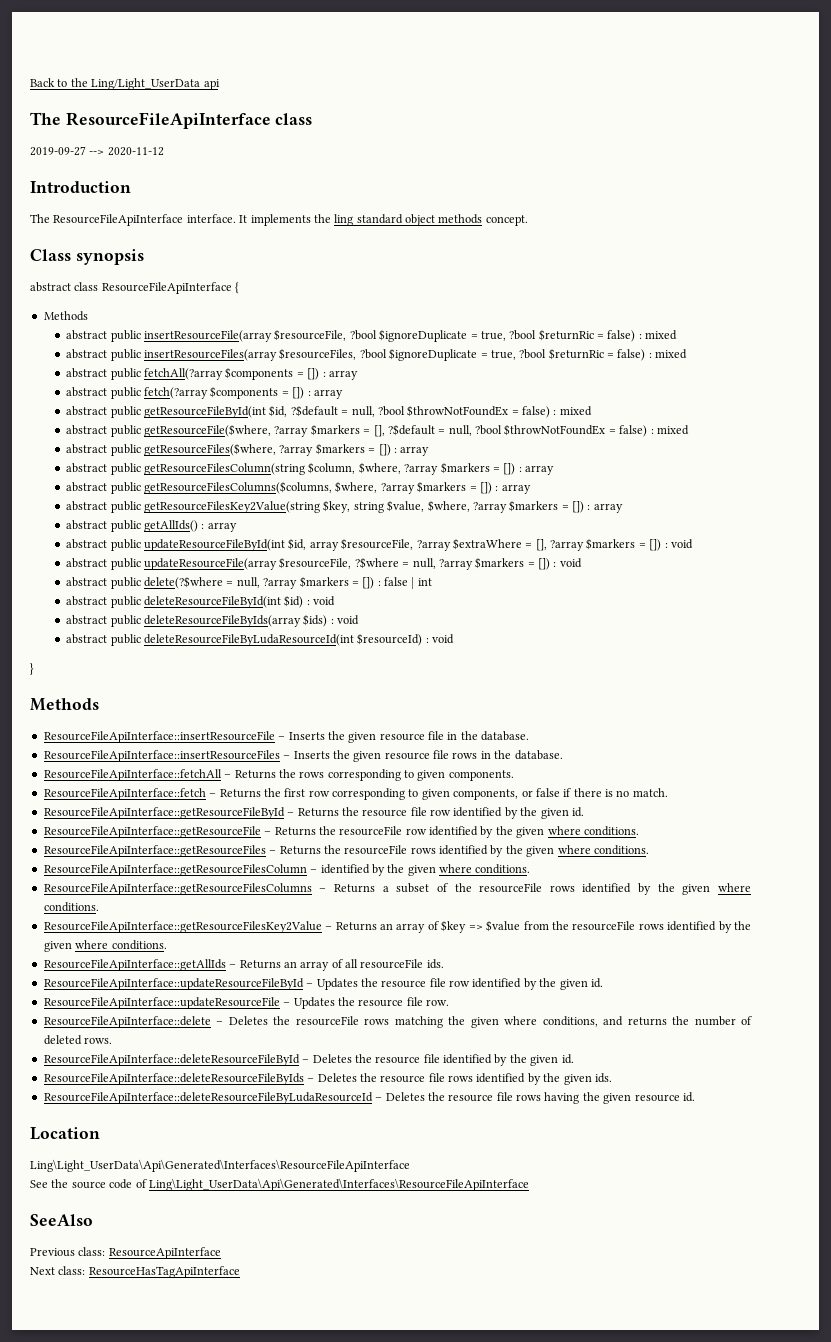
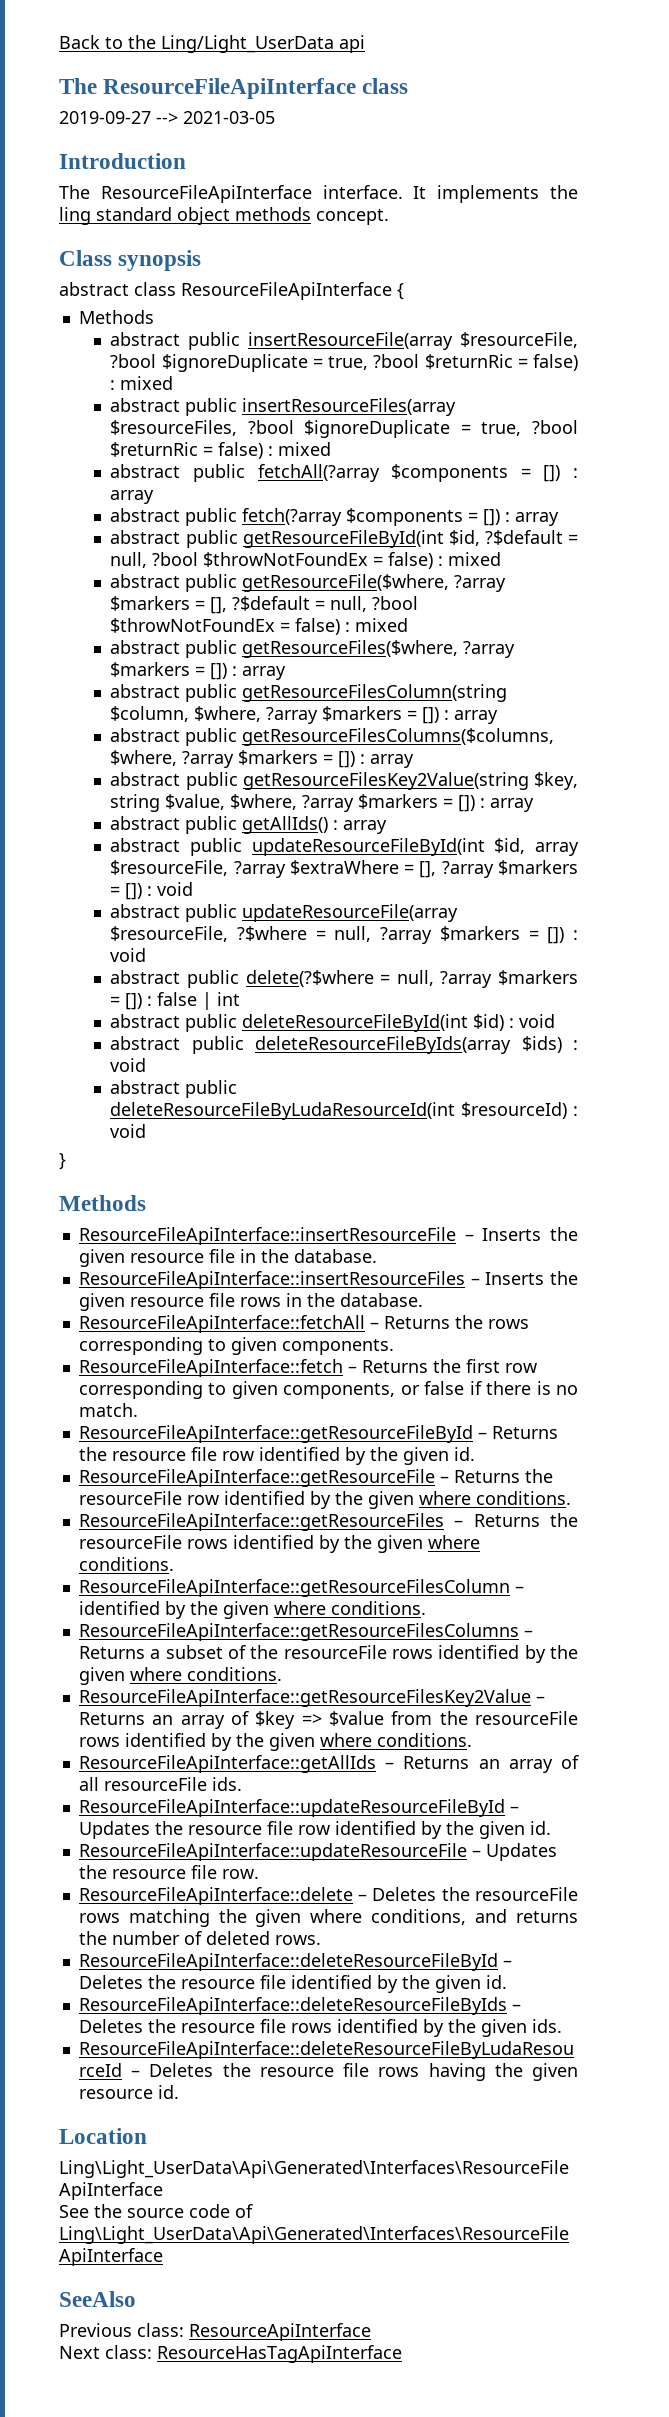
[107,147,164,156] 2020-11-12 -> [183,111,275,124] 2021-03-05

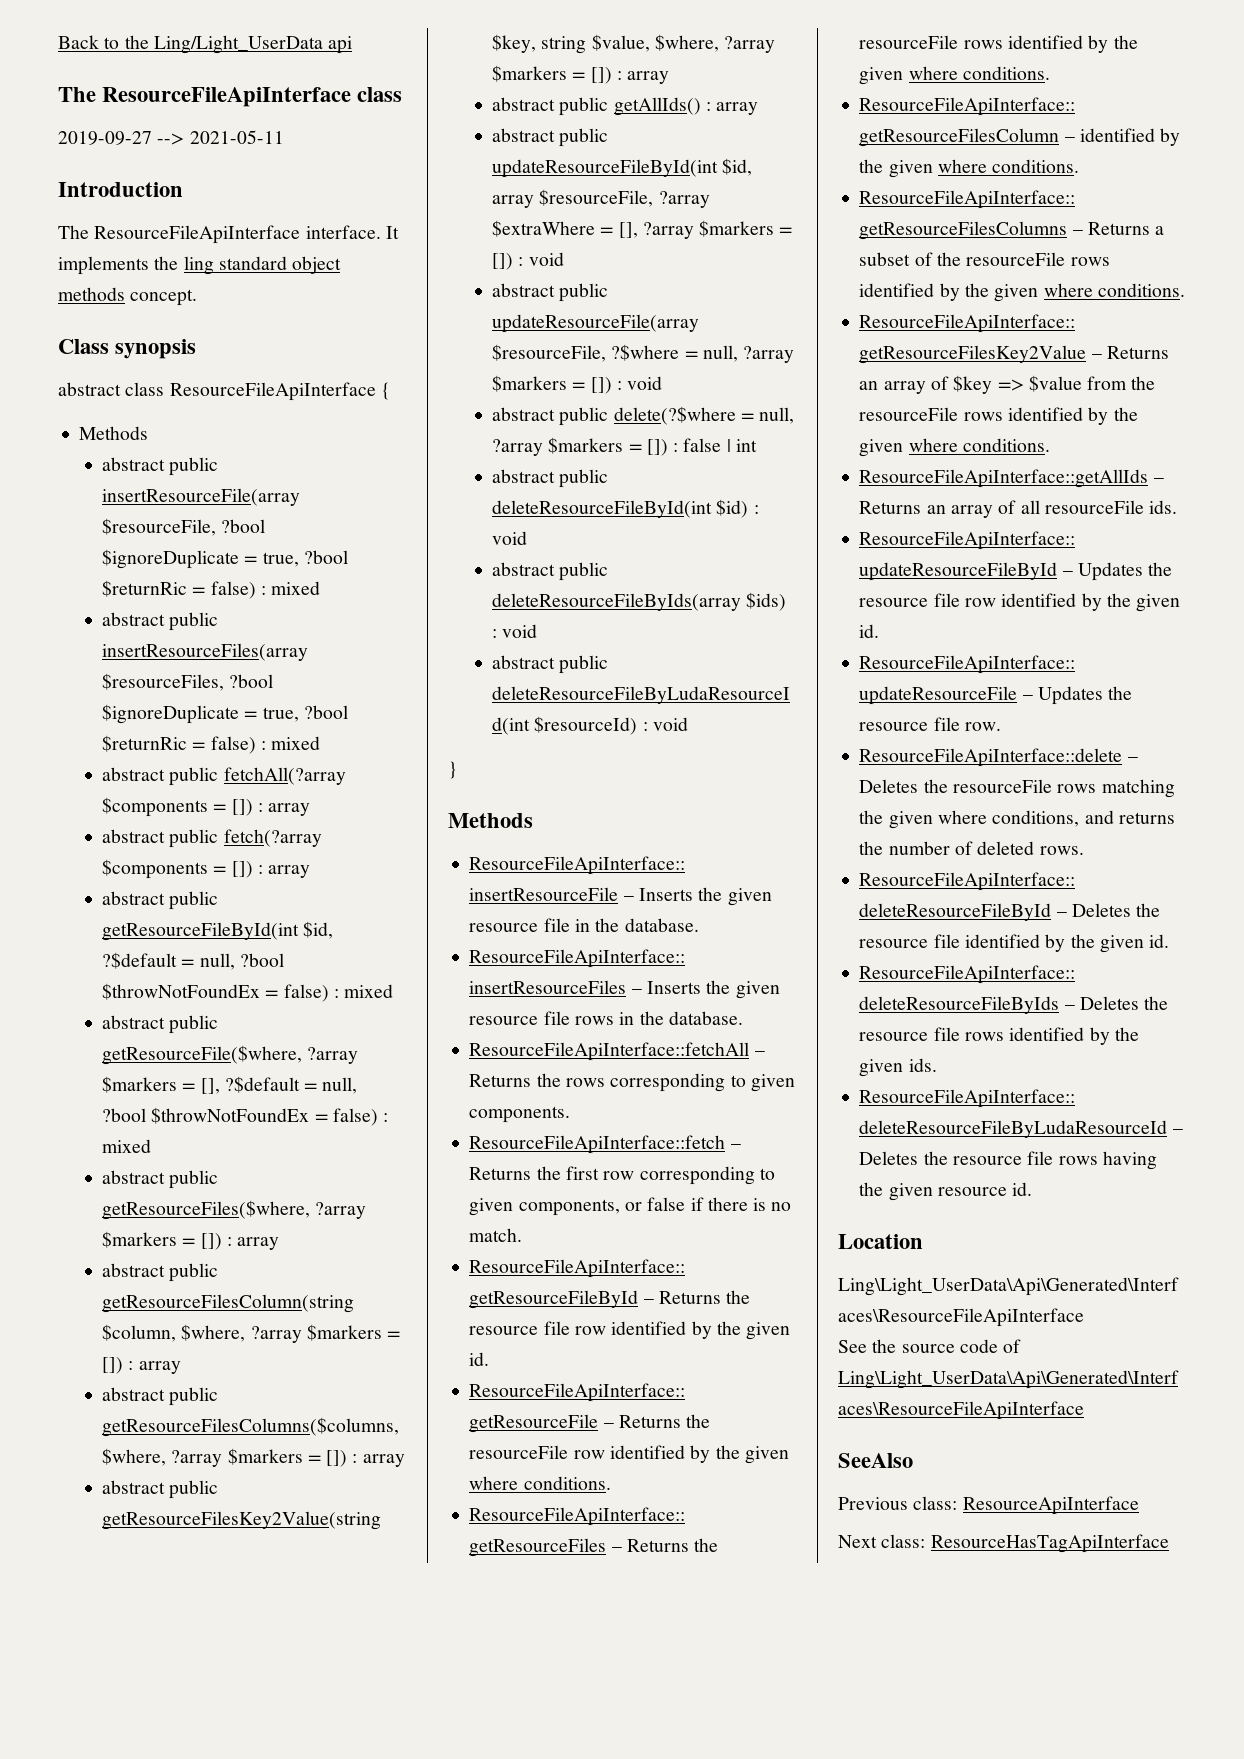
[183,111,275,124] 2021-03-05 -> [189,130,284,144] 2021-05-11

